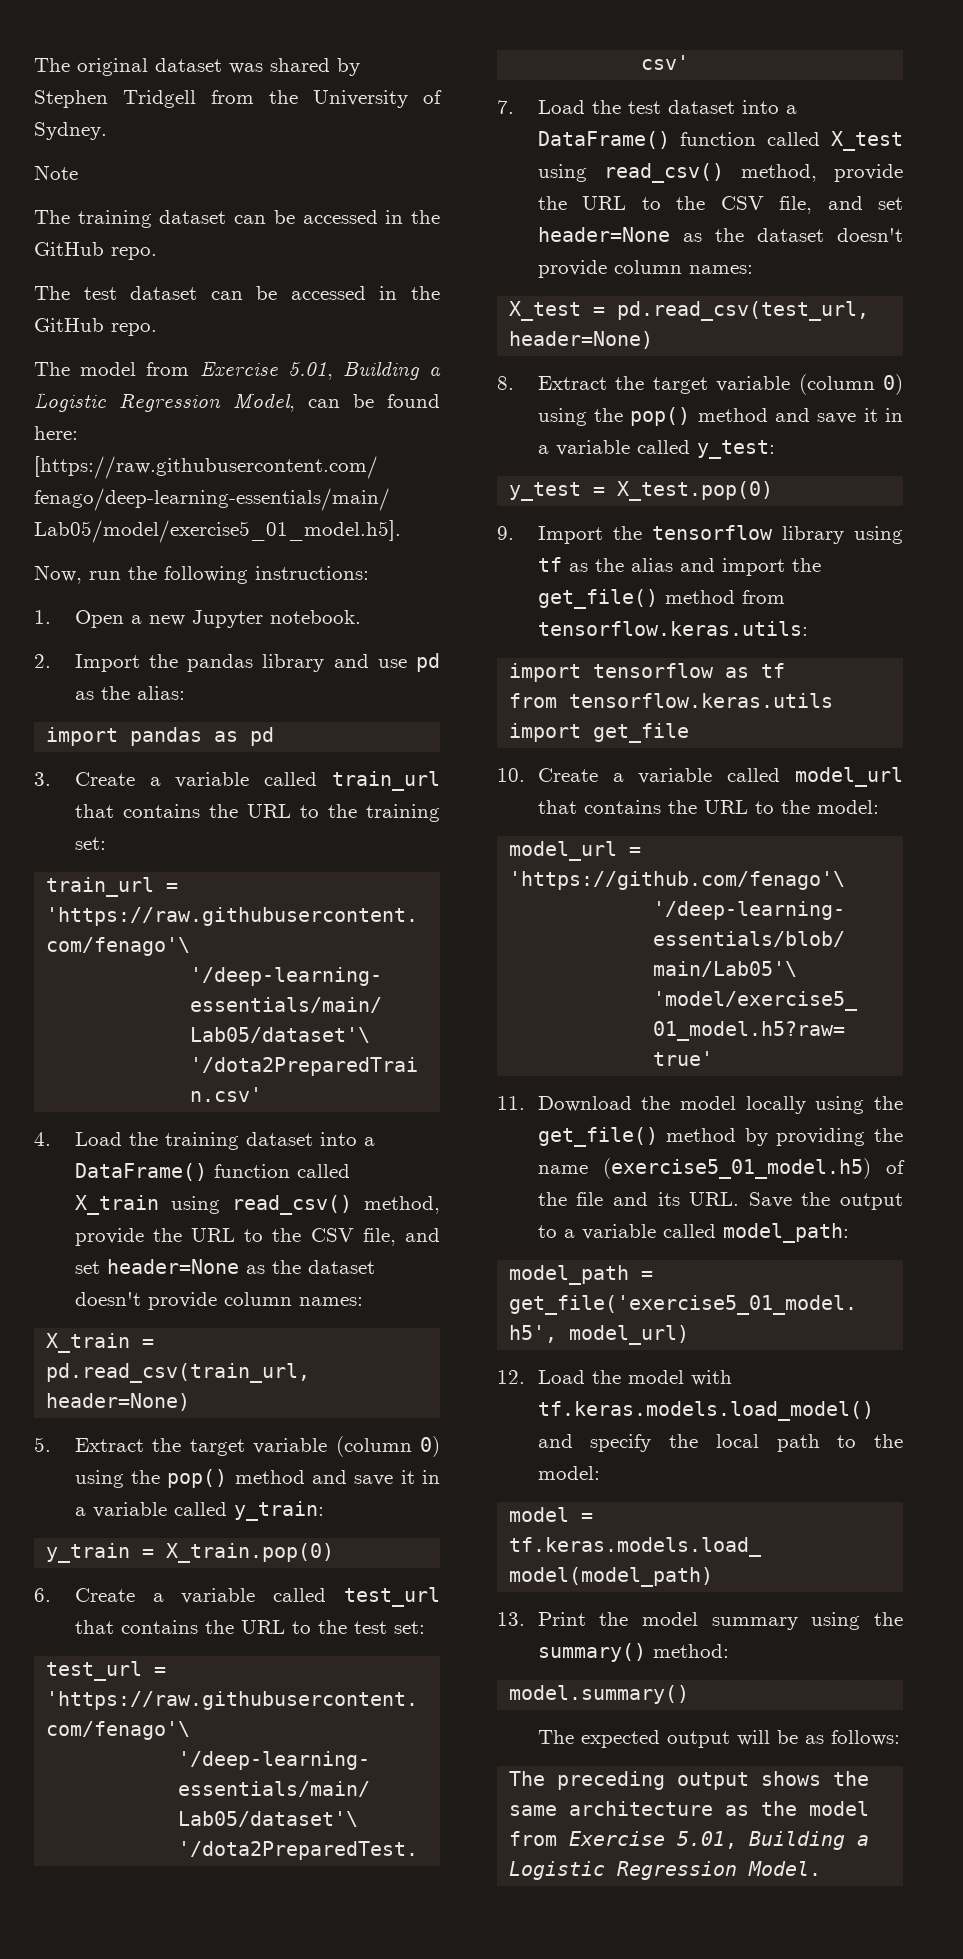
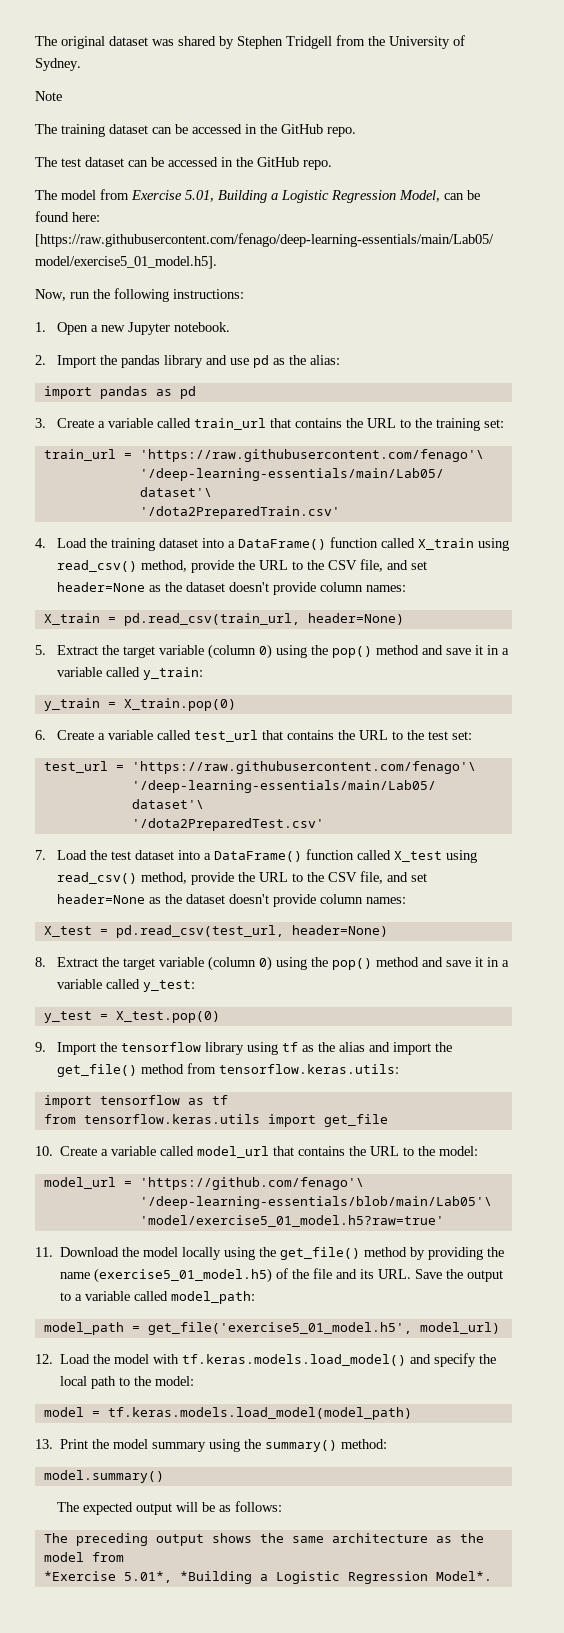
[569,1831,870,1850] [509,1861,822,1880] Exercise 5.01, Building a Logistic Regression Model. -> [43,1571,492,1584] // *Exercise 5.01*, *Building a Logistic Regression Model*.

